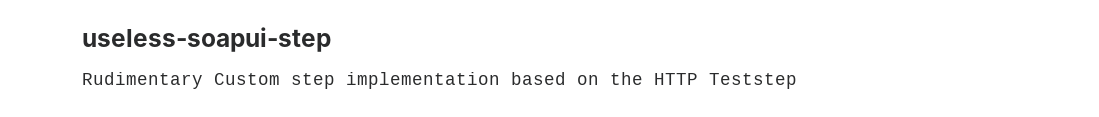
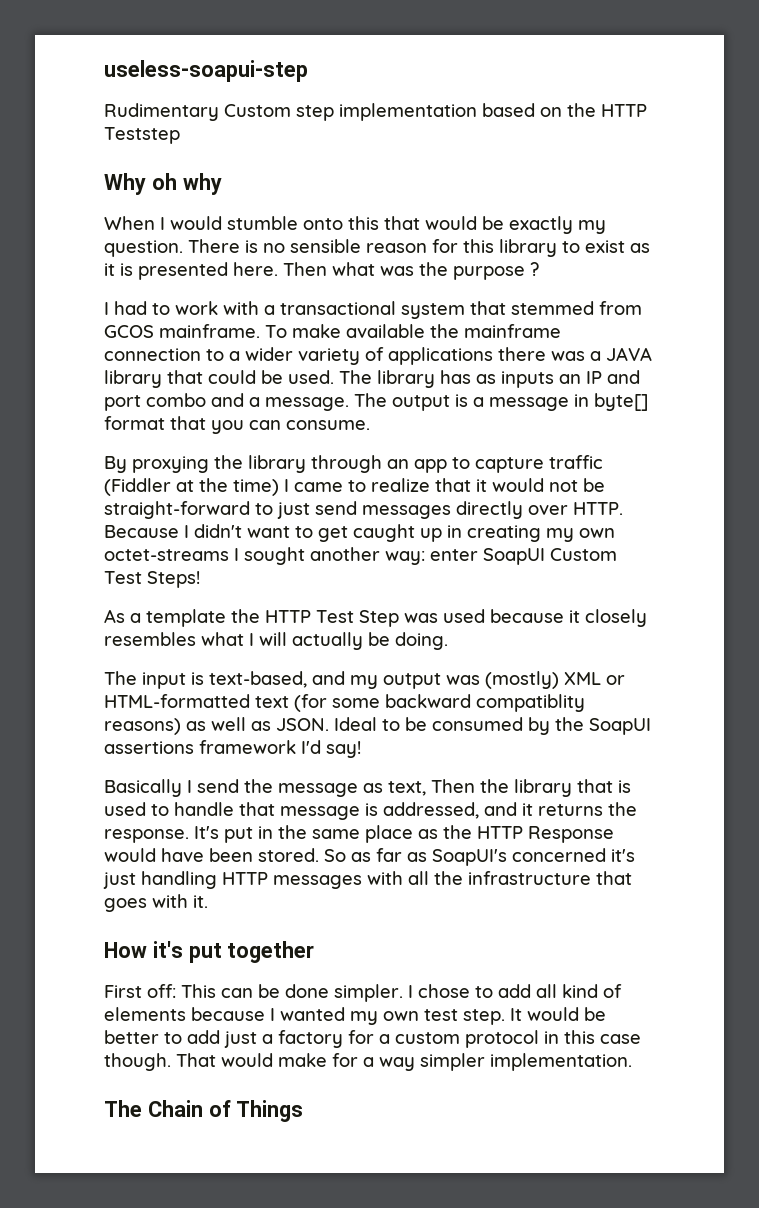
(797, 81) none -> [104,173,222,195] [104,216,606,234] [104,239,650,257] [104,262,539,280] [104,301,642,319] [104,324,561,338] [104,347,652,365] [104,370,640,388] [104,393,648,411] [104,416,370,434] [104,455,603,473] [104,478,605,496] [104,501,623,519] [104,524,615,542] [104,547,617,565] [104,571,200,588] [104,609,647,627] [104,632,448,650] [104,671,625,689] [104,694,585,712] [104,717,651,735] [104,740,361,758] [104,779,631,797] [104,802,637,820] [104,825,614,843] [104,848,635,866] [103,871,632,889] [104,894,208,912] [104,941,315,963] [104,984,622,1002] [104,1007,606,1025] [104,1030,641,1048] [104,1053,632,1071] [104,1100,304,1122] // Why oh why // When I would stumble onto this that would be exactly my question. There is no sensible reason for this library to exist as it is presented here. Then what was the purpose ? // I had to work with a transactional system that stemmed from GCOS mainframe. To make available the mainframe connection to a wider variety of applications there was a JAVA library that could be used. The library has as inputs an IP and port combo and a message. The output is a message in byte[] format that you can consume. // By proxying the library through an app to capture traffic (Fiddler at the time) I came to realize that it would not be straight-forward to just send messages directly over HTTP. Because I didn't want to get caught up in creating my own octet-streams I sought another way: enter SoapUI Custom Test Steps! // As a template the HTTP Test Step was used because it closely resembles what I will actually be doing. // The input is text-based, and my output was (mostly) XML or HTML-formatted text (for some backward compatiblity reasons) as well as JSON. Ideal to be consumed by the SoapUI assertions framework I'd say! // Basically I send the message as text, Then the library that is used to handle that message is addressed, and it returns the response. It's put in the same place as the HTTP Response would have been stored. So as far as SoapUI's concerned it's just handling HTTP messages with all the infrastructure that goes with it. // How it's put together // First off: This can be done simpler. I chose to add all kind of elements because I wanted my own test step. It would be better to add just a factory for a custom protocol in this case though. That would make for a way simpler implementation. // The Chain of Things

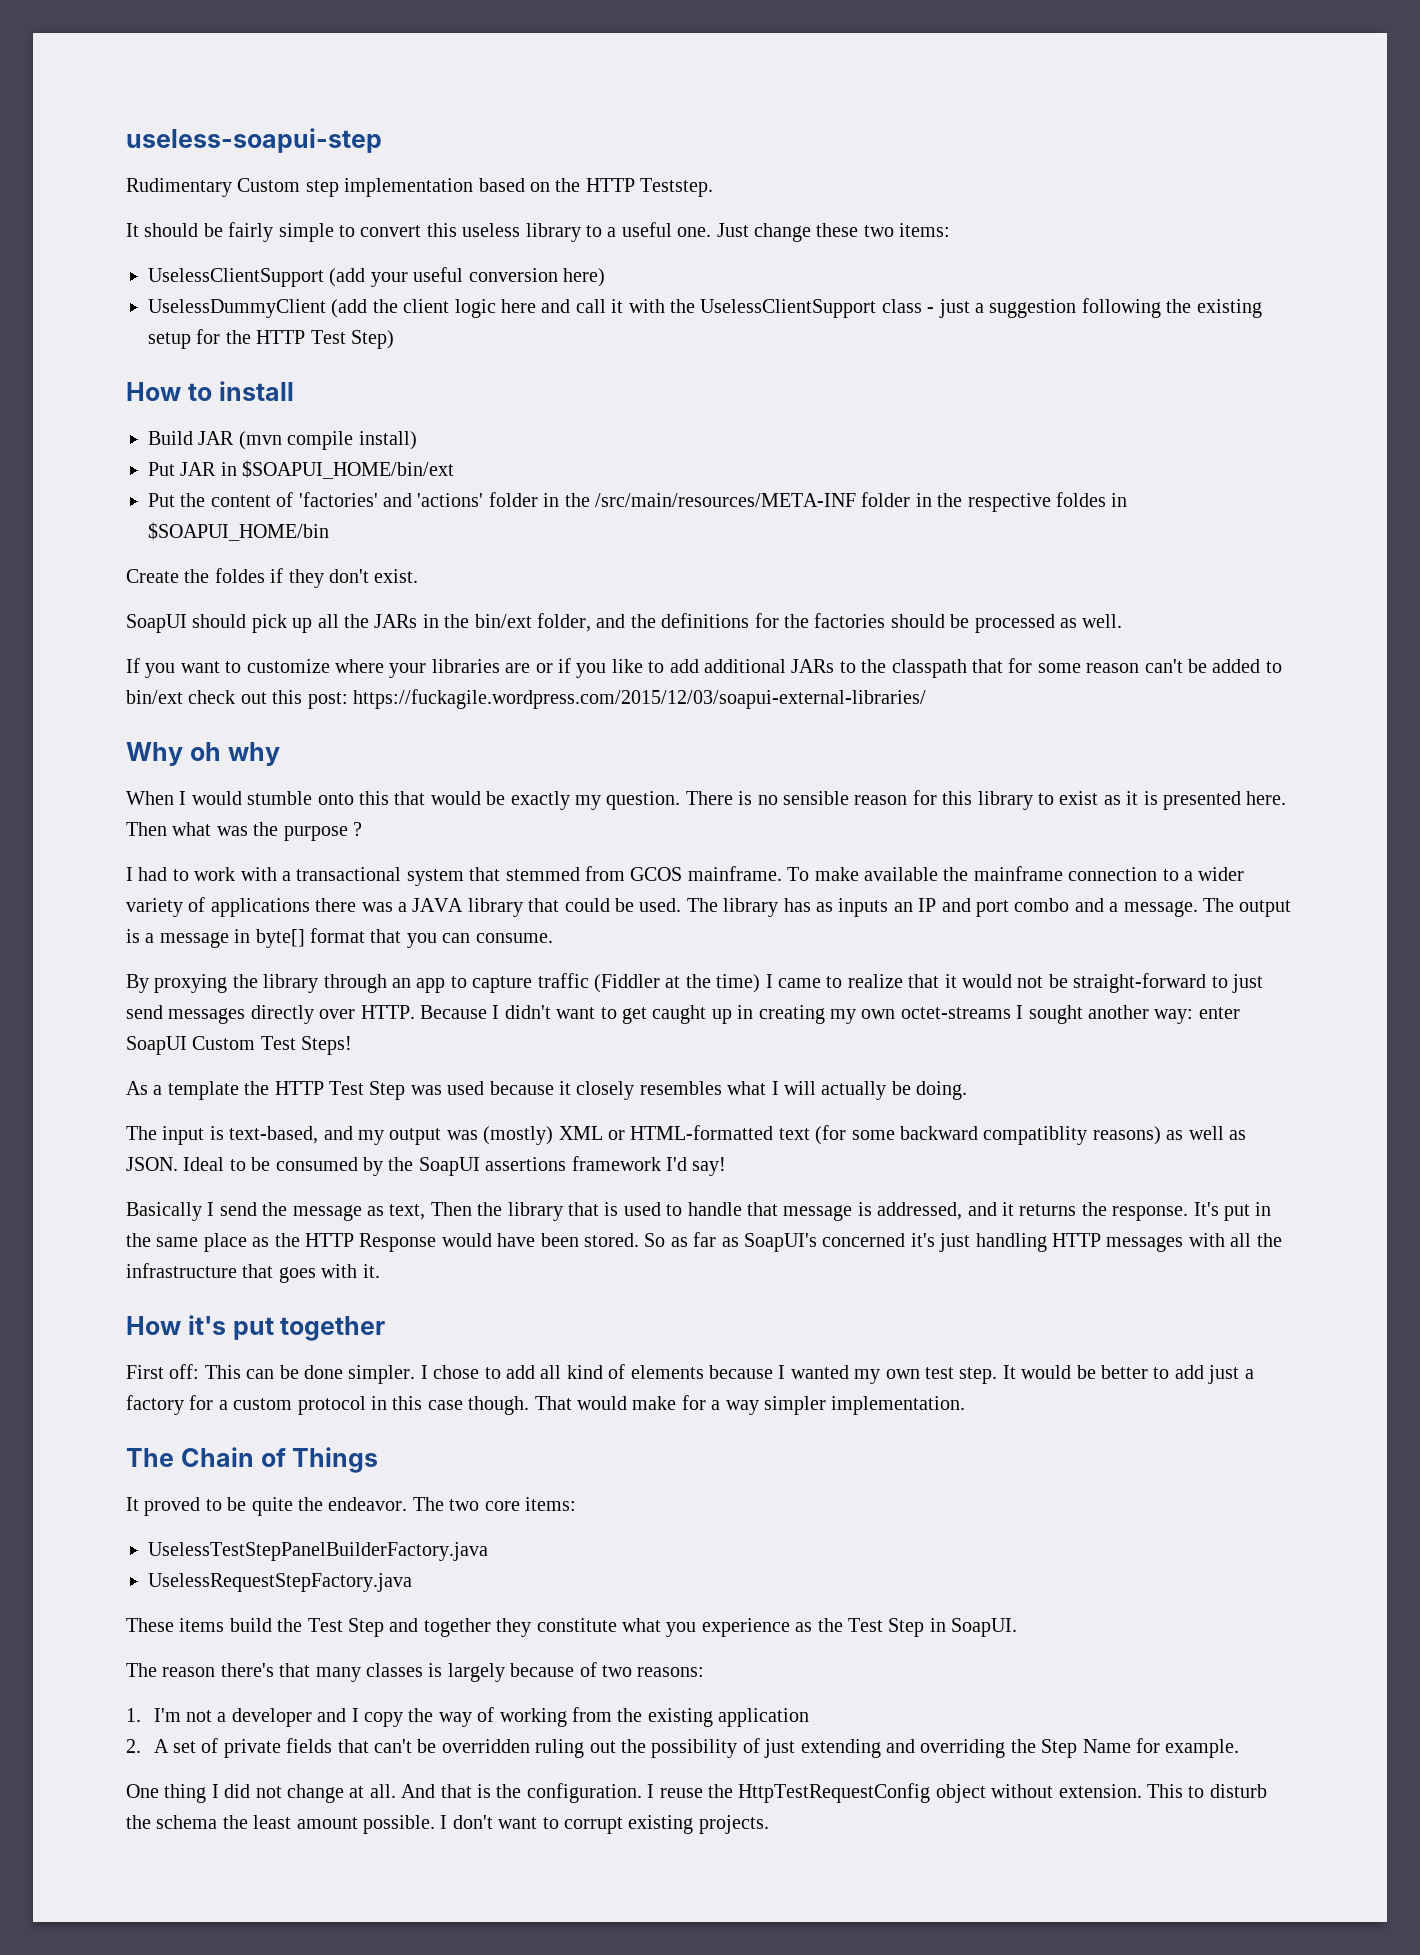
[104,127,180,144] Teststep -> [640,178,714,197] [126,222,951,242] [148,267,605,287] [148,298,1262,318] [148,329,394,349] [126,381,294,401] [148,431,417,450] [148,460,455,479] [148,492,1128,512] [148,522,329,541] [126,568,419,588] [126,613,1123,633] [126,658,1282,678] [126,689,926,709] Teststep. // It should be fairly simple to convert this useless library to a useful one. Just change these two items: // UselessClientSupport (add your useful conversion here) // UselessDummyClient (add the client logic here and call it with the UselessClientSupport class - just a suggestion following the existing setup for the HTTP Test Step) // How to install // Build JAR (mvn compile install) // Put JAR in $SOAPUI_HOME/bin/ext // Put the content of 'factories' and 'actions' folder in the /src/main/resources/META-INF folder in the respective foldes in $SOAPUI_HOME/bin // Create the foldes if they don't exist. // SoapUI should pick up all the JARs in the bin/ext folder, and the definitions for the factories should be processed as well. // If you want to customize where your libraries are or if you like to add additional JARs to the classpath that for some reason can't be added to bin/ext check out this post: https://fuckagile.wordpress.com/2015/12/03/soapui-external-libraries/
(304, 1111) none -> [126,1497,576,1516] [148,1542,488,1561] [148,1573,412,1592] [126,1618,1018,1637] [126,1662,705,1682] [126,1707,810,1727] [126,1738,1240,1758] [126,1783,1267,1803] [126,1815,769,1834] // It proved to be quite the endeavor. The two core items: // UselessTestStepPanelBuilderFactory.java // UselessRequestStepFactory.java // These items build the Test Step and together they constitute what you experience as the Test Step in SoapUI. // The reason there's that many classes is largely because of two reasons: // 1. I'm not a developer and I copy the way of working from the existing application // 2. A set of private fields that can't be overridden ruling out the possibility of just extending and overriding the Step Name for example. // One thing I did not change at all. And that is the configuration. I reuse the HttpTestRequestConfig object without extension. This to disturb the schema the least amount possible. I don't want to corrupt existing projects.

